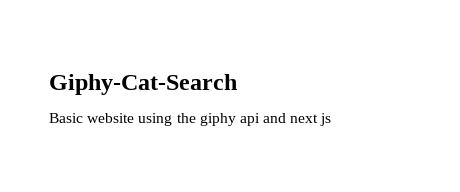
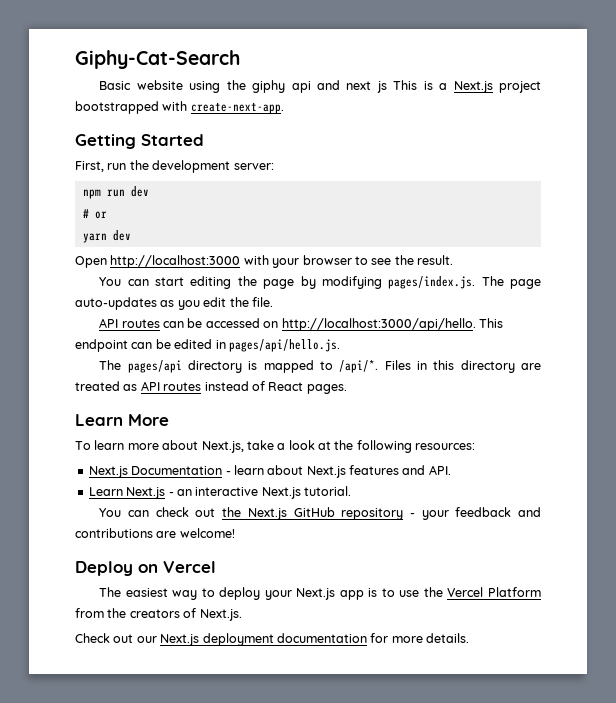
(332, 119) none -> [393,80,542,93] [75,101,284,114] [75,134,204,149] [75,160,274,173] [82,186,149,199] [82,209,107,219] [82,230,131,243] [75,255,453,268] [99,276,542,289] [75,297,273,310] [99,318,503,331] [75,339,340,352] [99,360,542,373] [75,381,347,394] [75,414,169,426] [75,440,476,453] [88,465,451,478] [88,486,351,499] [99,507,542,520] [75,528,235,538] [75,561,216,576] [99,587,541,600] [75,608,242,621] [75,633,469,646] This is a Next.js project bootstrapped with create-next-app. // Getting Started // First, run the development server: // npm run dev // # or // yarn dev // Open http://localhost:3000 with your browser to see the result. // You can start editing the page by modifying pages/index.js. The page auto-updates as you edit the file. // API routes can be accessed on http://localhost:3000/api/hello. This endpoint can be edited in pages/api/hello.js. // The pages/api directory is mapped to /api/*. Files in this directory are treated as API routes instead of React pages. // Learn More // To learn more about Next.js, take a look at the following resources: // Next.js Documentation - learn about Next.js features and API. // Learn Next.js - an interactive Next.js tutorial. // You can check out the Next.js GitHub repository - your feedback and contributions are welcome! // Deploy on Vercel // The easiest way to deploy your Next.js app is to use the Vercel Platform from the creators of Next.js. // Check out our Next.js deployment documentation for more details.

